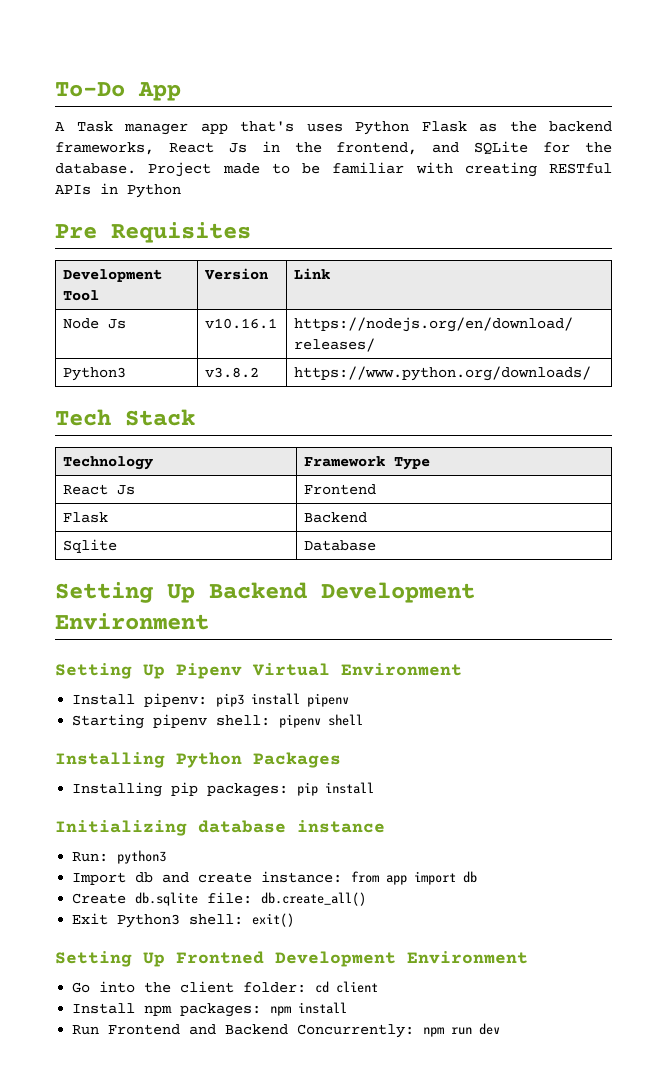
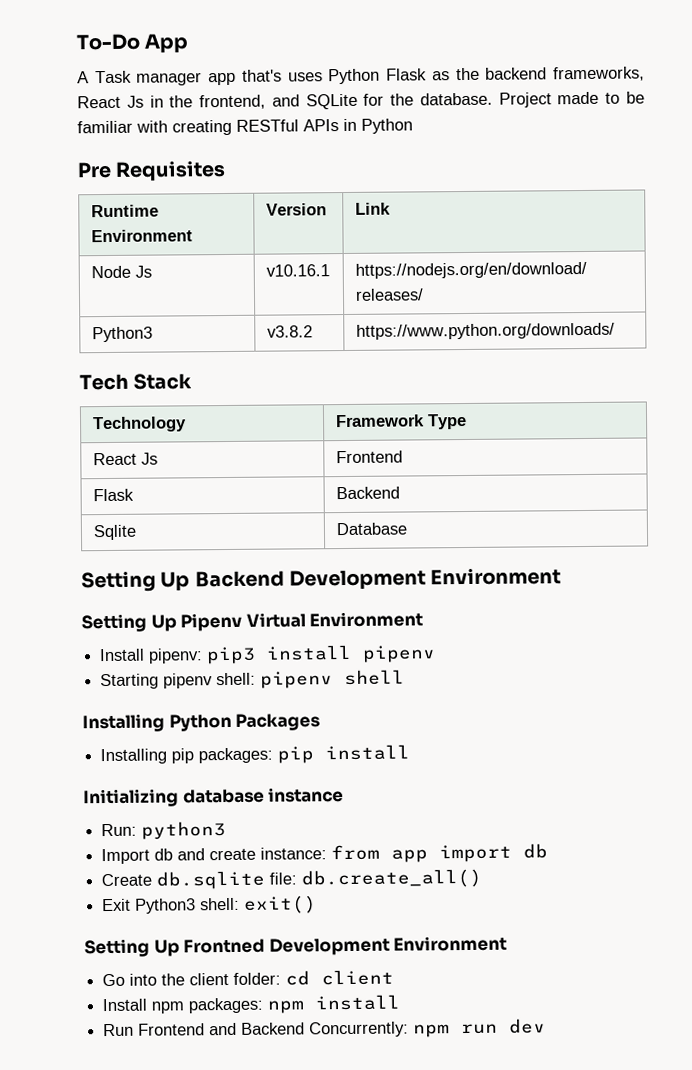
[63,269,163,282] [63,290,100,301] Development Tool -> [90,204,159,218] [90,229,193,243] Runtime Environment

